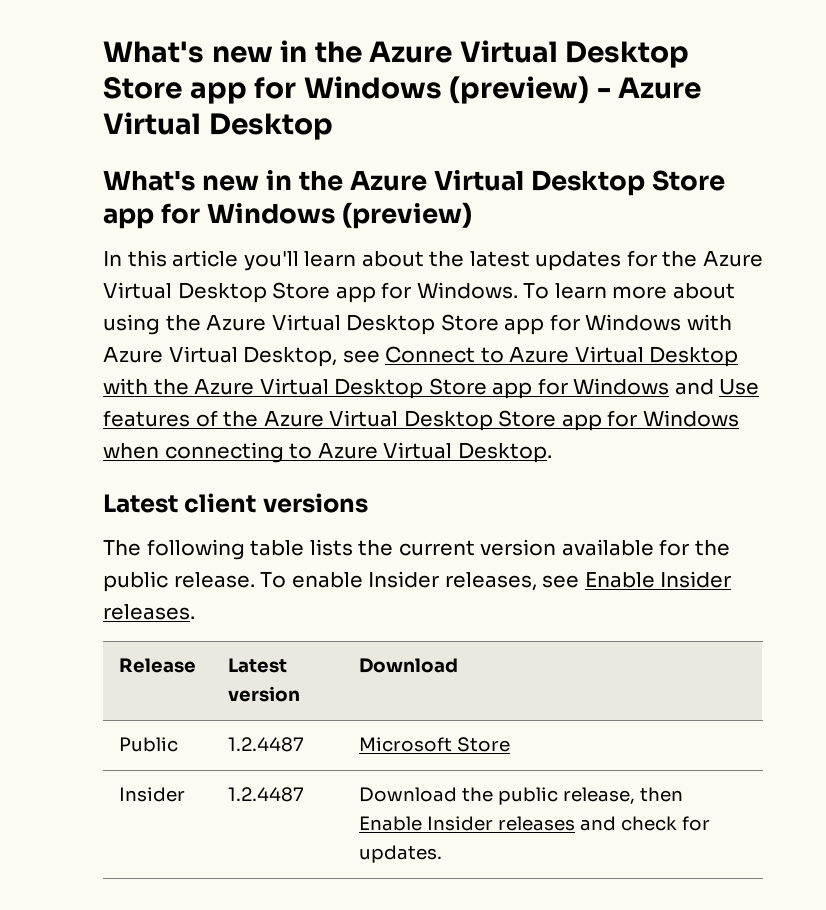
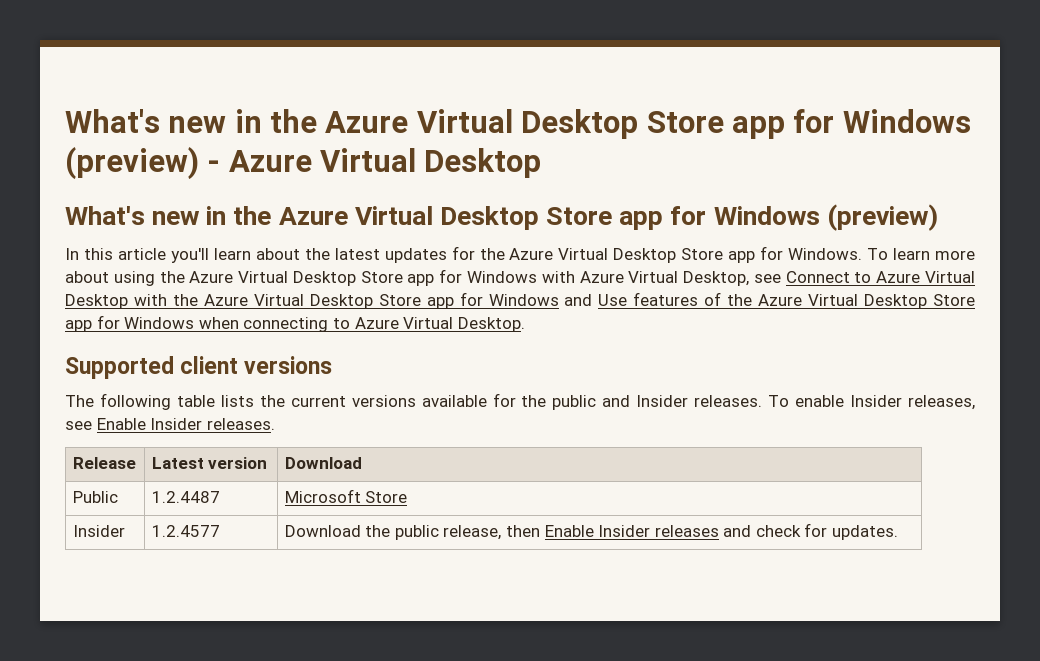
[103,494,178,513] Latest -> [65,356,174,379] Supported
[480,539,557,556] version -> [351,395,416,407] versions
[173,572,255,588] release. -> [602,395,763,407] and Insider releases.
[227,787,304,802] 1.2.4487 -> [151,525,220,537] 1.2.4577

